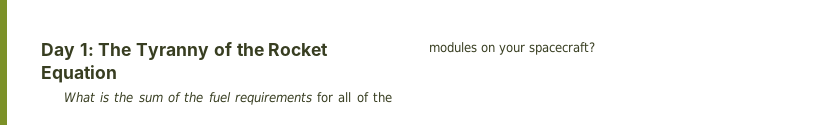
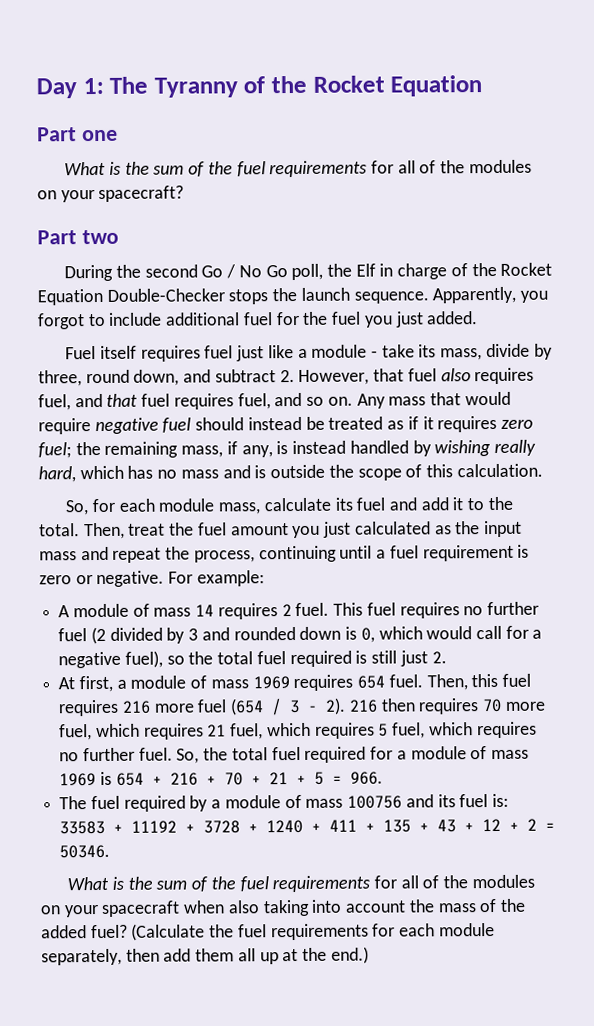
(117, 74) none -> [37,127,118,142] // Part one
(595, 48) none -> [37,229,119,245] [64,262,553,282] [37,286,549,306] [37,311,479,330] [65,343,553,362] [38,367,535,387] [38,391,511,411] [38,415,533,435] [38,439,536,459] [38,463,543,483] [65,496,513,516] [39,520,522,540] [39,544,530,563] [39,570,265,588] [58,601,539,620] [58,625,543,645] [58,650,447,669] [58,673,531,693] [58,697,546,717] [59,721,537,741] [59,746,529,764] [59,771,383,787] [59,793,509,812] [59,818,556,835] [59,844,111,859] [67,874,535,893] [40,898,526,918] [41,923,495,941] [41,946,369,966] // Part two // During the second Go / No Go poll, the Elf in charge of the Rocket Equation Double-Checker stops the launch sequence. Apparently, you forgot to include additional fuel for the fuel you just added. // Fuel itself requires fuel just like a module - take its mass, divide by three, round down, and subtract 2. However, that fuel also requires fuel, and that fuel requires fuel, and so on. Any mass that would require negative fuel should instead be treated as if it requires zero fuel; the remaining mass, if any, is instead handled by wishing really hard, which has no mass and is outside the scope of this calculation. // So, for each module mass, calculate its fuel and add it to the total. Then, treat the fuel amount you just calculated as the input mass and repeat the process, continuing until a fuel requirement is zero or negative. For example: // A module of mass 14 requires 2 fuel. This fuel requires no further fuel (2 divided by 3 and rounded down is 0, which would call for a negative fuel), so the total fuel required is still just 2. // At first, a module of mass 1969 requires 654 fuel. Then, this fuel requires 216 more fuel (654 / 3 - 2). 216 then requires 70 more fuel, which requires 21 fuel, which requires 5 fuel, which requires no further fuel. So, the total fuel required for a module of mass 1969 is 654 + 216 + 70 + 21 + 5 = 966. // The fuel required by a module of mass 100756 and its fuel is: 33583 + 11192 + 3728 + 1240 + 411 + 135 + 43 + 12 + 2 = 50346. // What is the sum of the fuel requirements for all of the modules on your spacecraft when also taking into account the mass of the added fuel? (Calculate the fuel requirements for each module separately, then add them all up at the end.)

